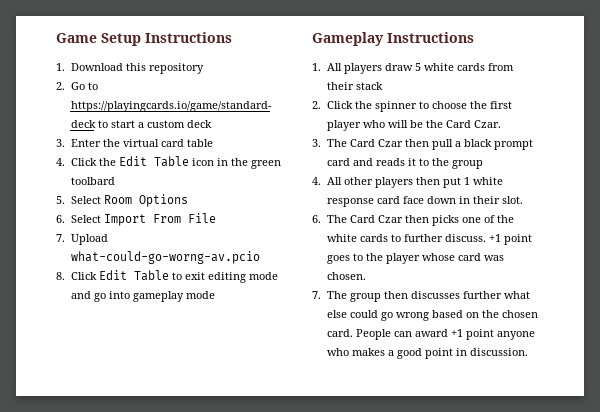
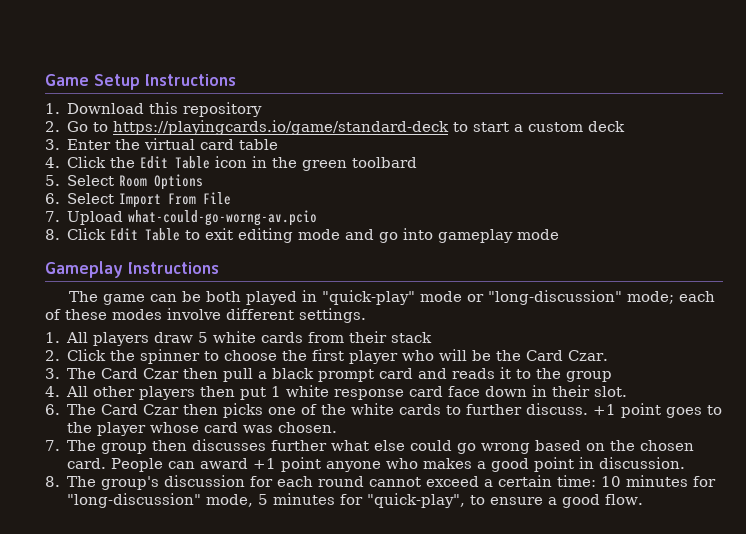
(474, 37) none -> [68,290,715,305] [45,308,366,323] // The game can be both played in "quick-play" mode or "long-discussion" mode; each of these modes involve different settings.
(528, 352) none -> [45,475,717,490] [67,493,644,508] // 8. The group's discussion for each round cannot exceed a certain time: 10 minutes for "long-discussion" mode, 5 minutes for "quick-play", to ensure a good flow.

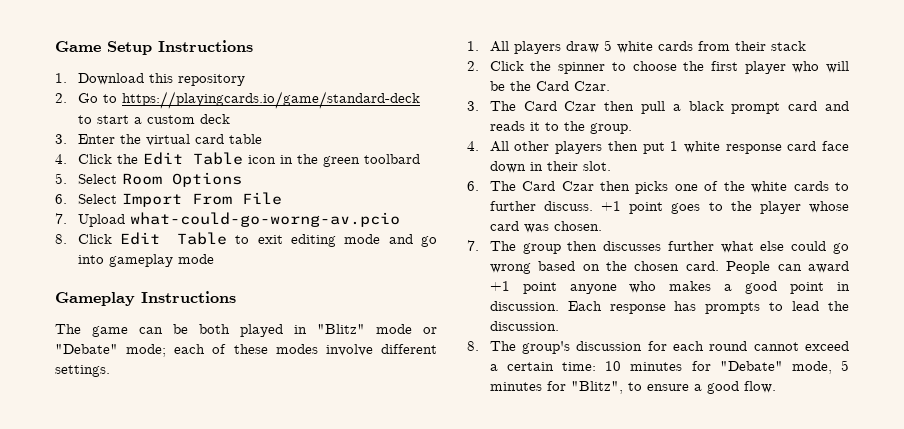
[321,290,415,305] "quick-play" -> [317,324,365,334] "Blitz"
[487,290,622,305] "long-discussion" -> [55,344,118,354] "Debate"
[566,371,613,382] group -> [589,123,632,134] group.
(686, 463) none -> [567,301,849,314] [489,321,559,331] Each response has prompts to lead the discussion.
[67,493,202,508] "long-discussion" -> [719,361,783,371] "Debate"
[367,493,466,508] "quick-play", -> [570,381,623,394] "Blitz",

